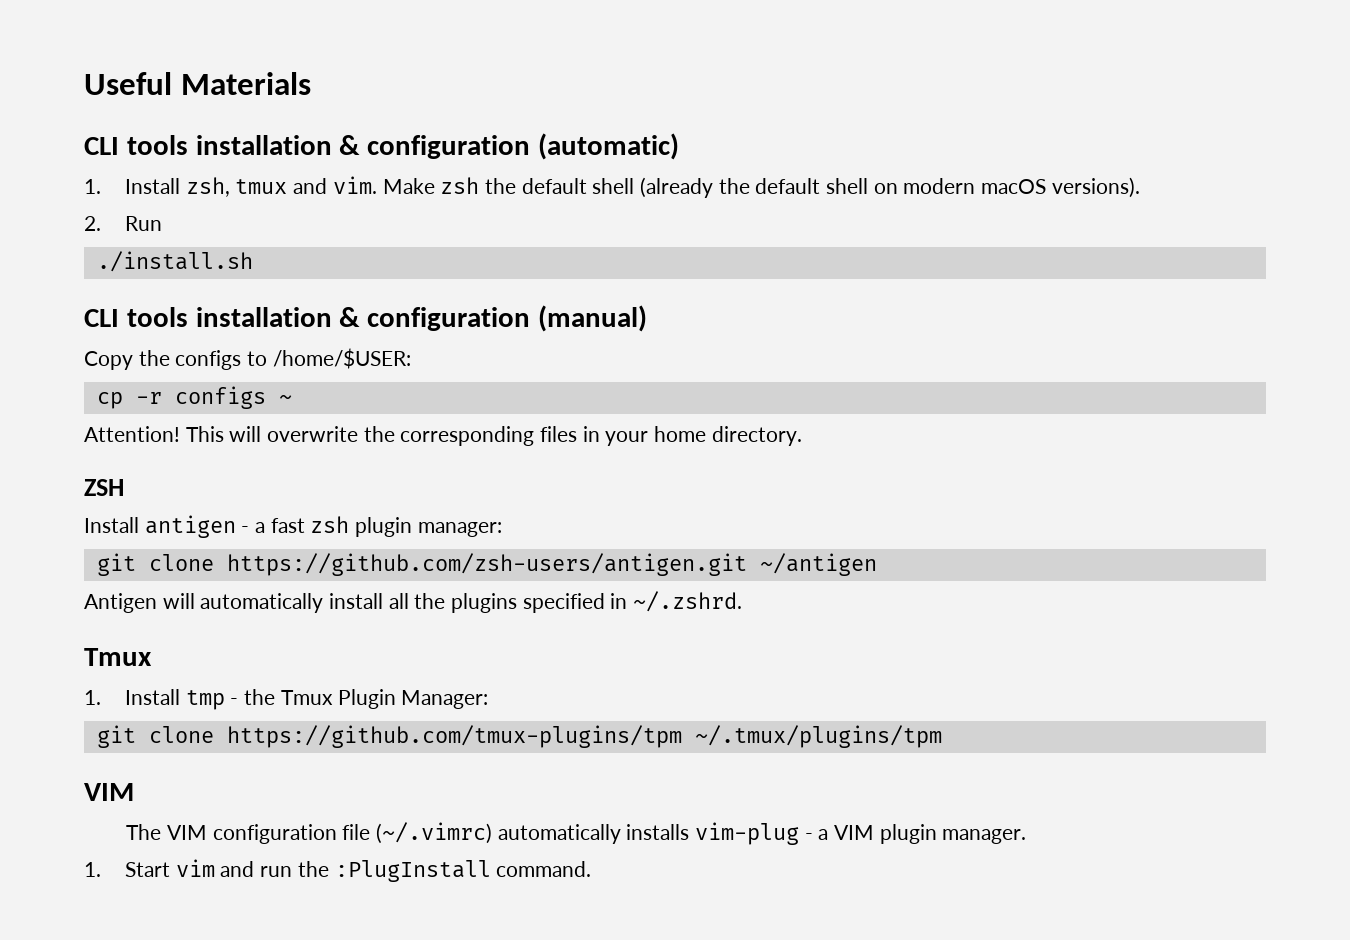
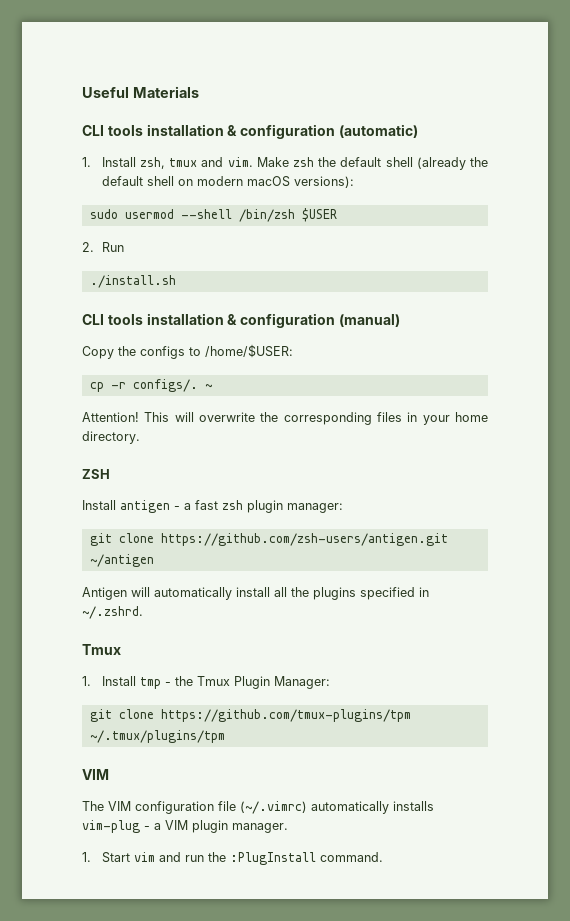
[1051,177,1140,198] versions). -> [293,176,354,188] [89,208,337,222] versions): // sudo usermod --shell /bin/zsh $USER
[174,386,266,409] configs -> [132,379,198,392] configs/.

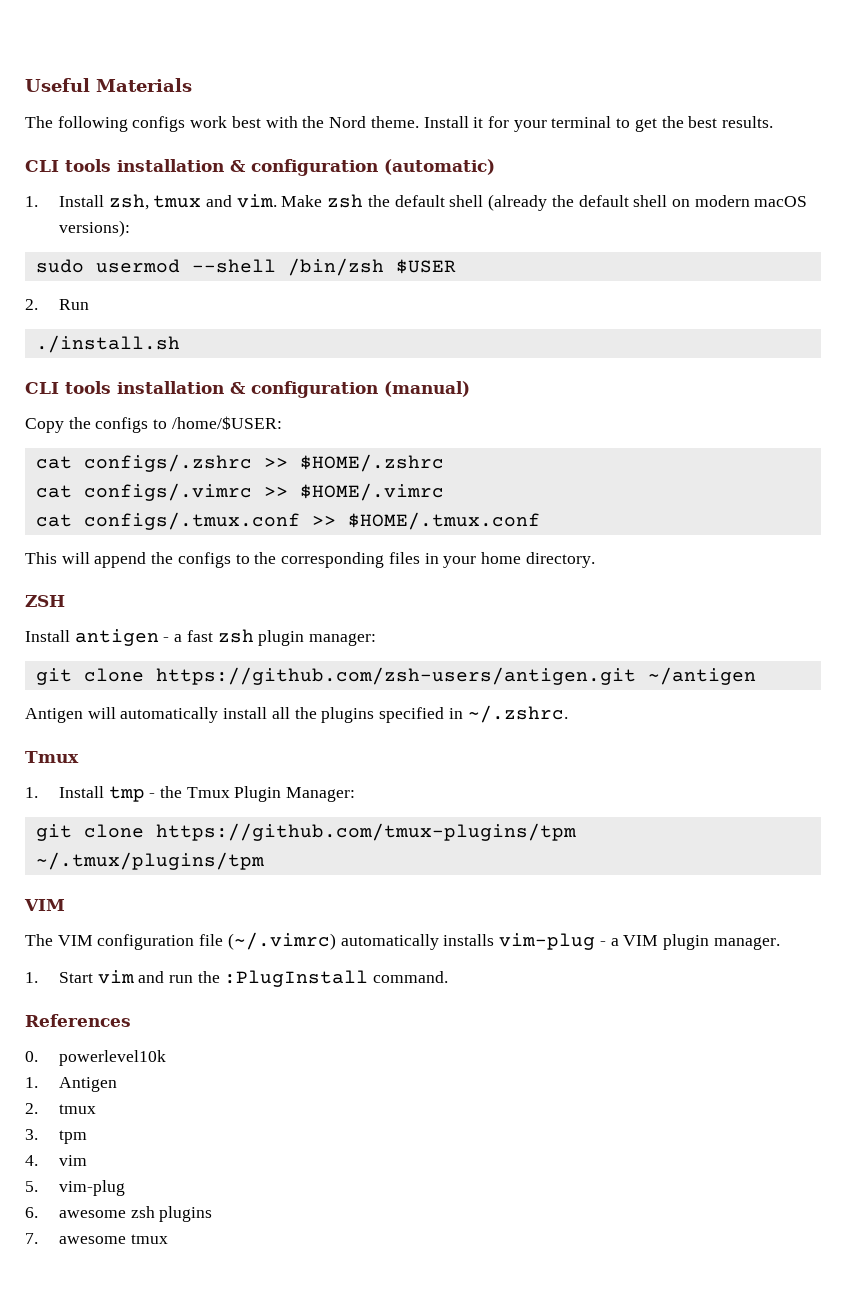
(199, 92) none -> [25,116,774,132] // The following configs work best with the Nord theme. Install it for your terminal to get the best results.
[89,379,212,392] [82,412,255,422] cp -r configs/. ~ // Attention! This will overwrite -> [35,454,444,472] [35,483,444,501] [35,512,540,530] [25,552,250,568] cat configs/.zshrc >> $HOME/.zshrc // cat configs/.vimrc >> $HOME/.vimrc // cat configs/.tmux.conf >> $HOME/.tmux.conf // This will append the configs to
[82,606,143,619] ~/.zshrd. -> [467,705,568,723] ~/.zshrc.
(383, 857) none -> [25,1014,131,1027] [25,1050,166,1066] [25,1077,117,1092] [25,1103,96,1114] [25,1129,87,1144] [25,1155,87,1166] [25,1180,125,1196] [25,1206,213,1222] [25,1233,168,1244] // References // 0. powerlevel10k // 1. Antigen // 2. tmux // 3. tpm // 4. vim // 5. vim-plug // 6. awesome zsh plugins // 7. awesome tmux

